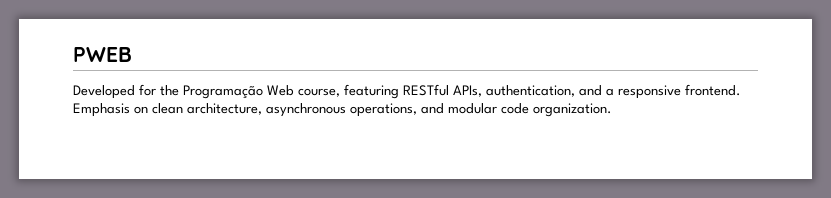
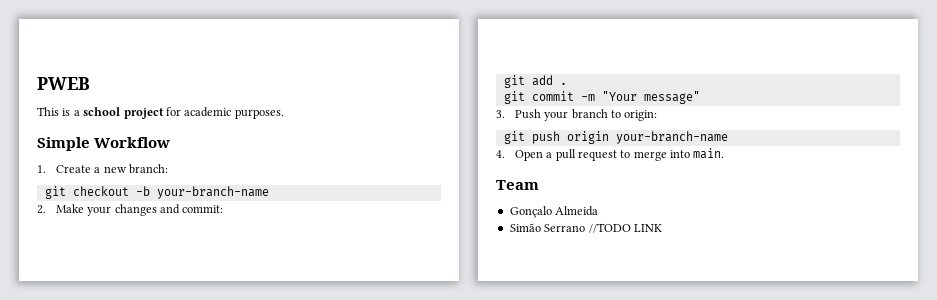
[73,84,741,99] [73,103,612,117] Developed for the Programação Web course, featuring RESTful APIs, authentication, and a responsive frontend. Emphasis on clean architecture, asynchronous operations, and modular code organization. -> [37,107,284,119] [37,137,171,151] [37,164,168,174] [44,186,269,199] [37,204,224,216] [503,75,567,88] [503,91,700,104] [496,109,658,121] [503,131,728,144] [496,148,725,161] [496,180,539,190] [509,206,599,218] [509,223,662,233] This is a school project for academic purposes. // Simple Workflow // 1. Create a new branch: // git checkout -b your-branch-name // 2. Make your changes and commit: // git add . // git commit -m "Your message" // 3. Push your branch to origin: // git push origin your-branch-name // 4. Open a pull request to merge into main. // Team // Gonçalo Almeida // Simão Serrano //TODO LINK

